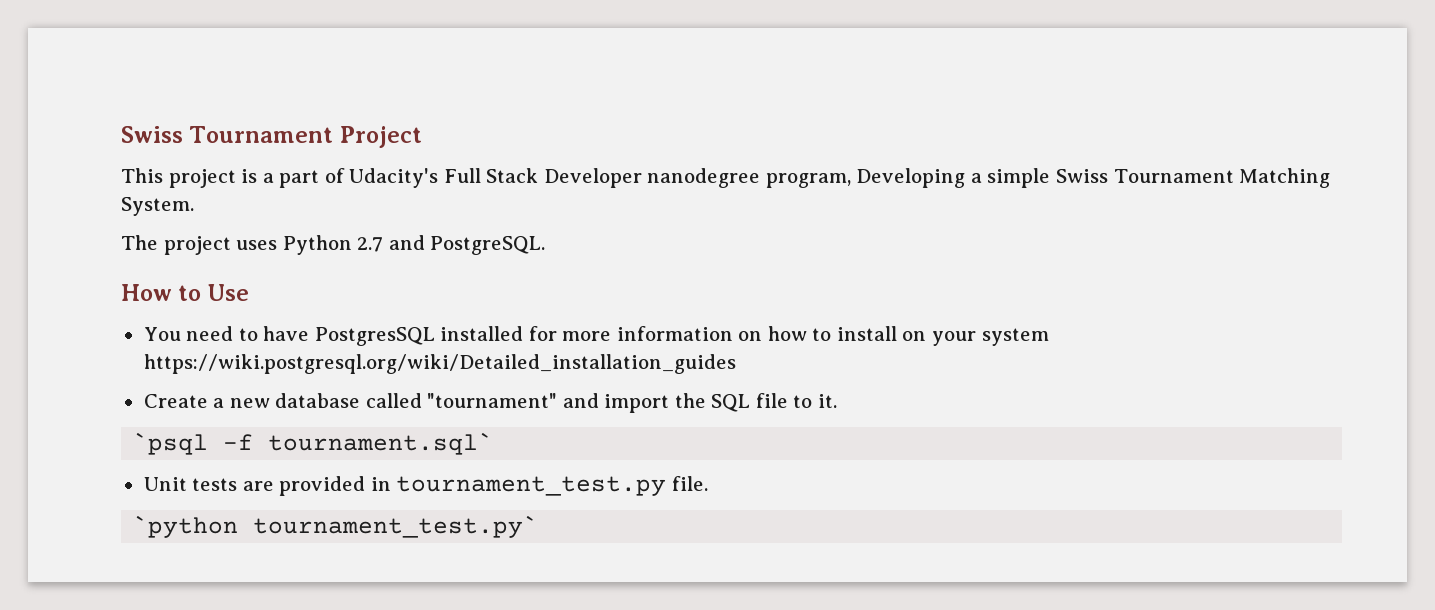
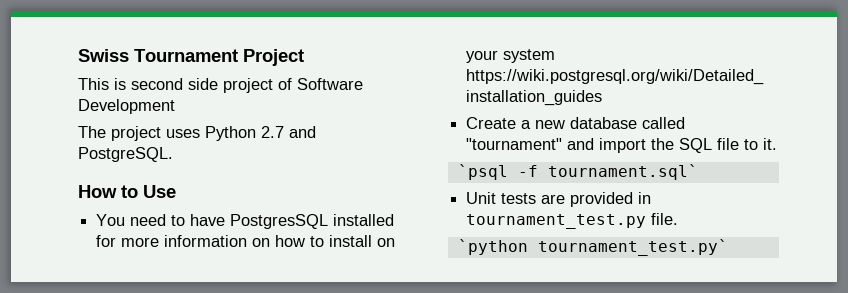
[168,168,1331,188] [121,197,194,216] project is a part of Udacity's Full Stack Developer nanodegree program, Developing a simple Swiss Tournament Matching System. -> [114,78,363,93] [78,99,175,114] is second side project of Software Development

